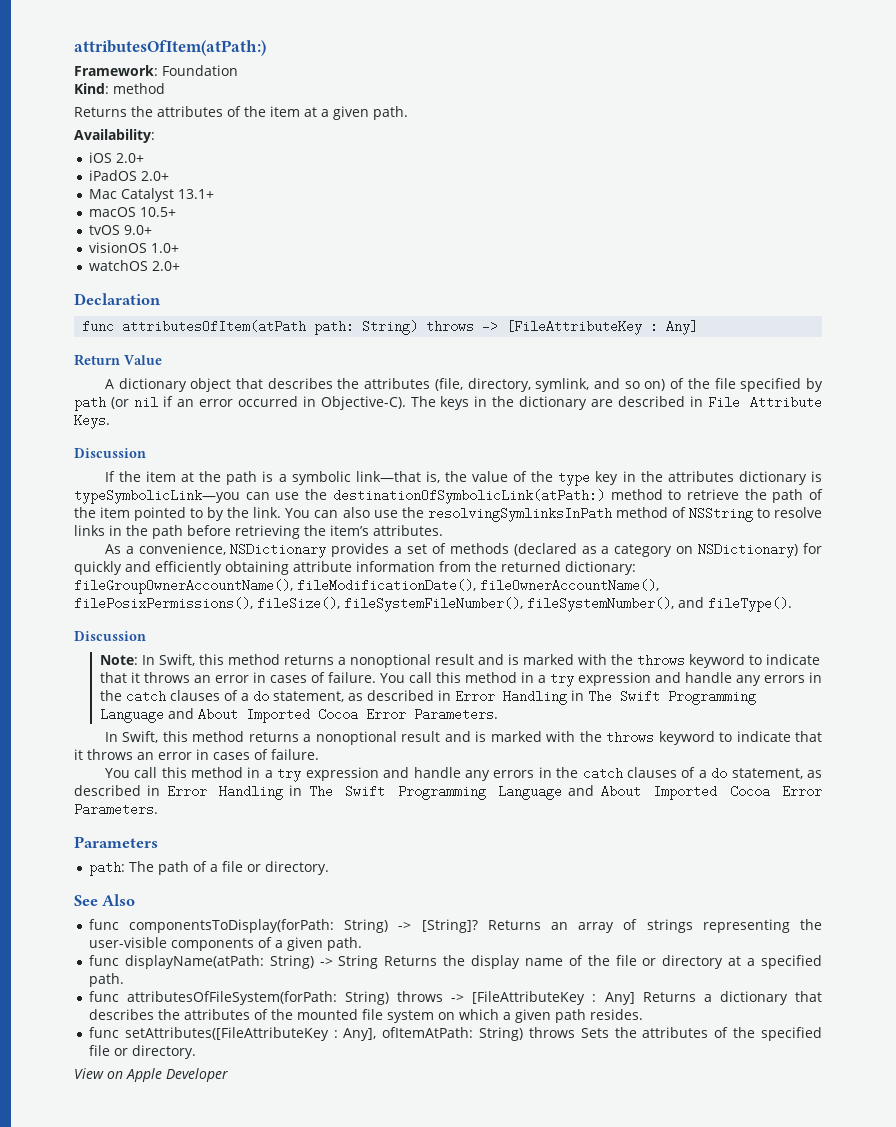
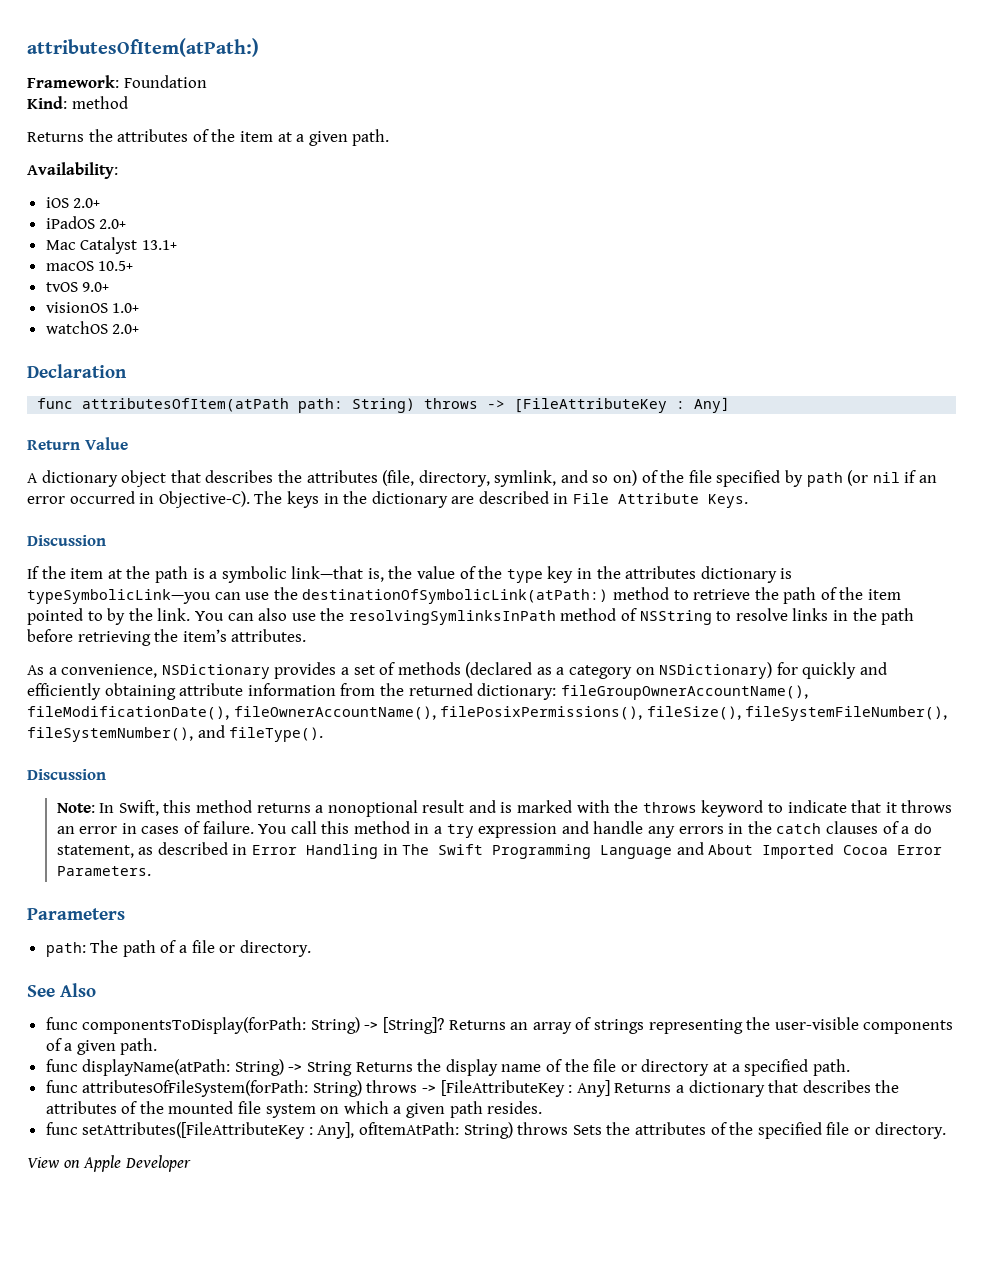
[104,731,822,745] [74,749,319,760] [104,767,823,782] [74,785,822,800] [74,803,158,816] // In Swift, this method returns a nonoptional result and is marked with the throws keyword to indicate that it throws an error in cases of failure. // You call this method in a try expression and handle any errors in the catch clauses of a do statement, as described in Error Handling in The Swift Programming Language and About Imported Cocoa Error Parameters. -> (151, 871) none

